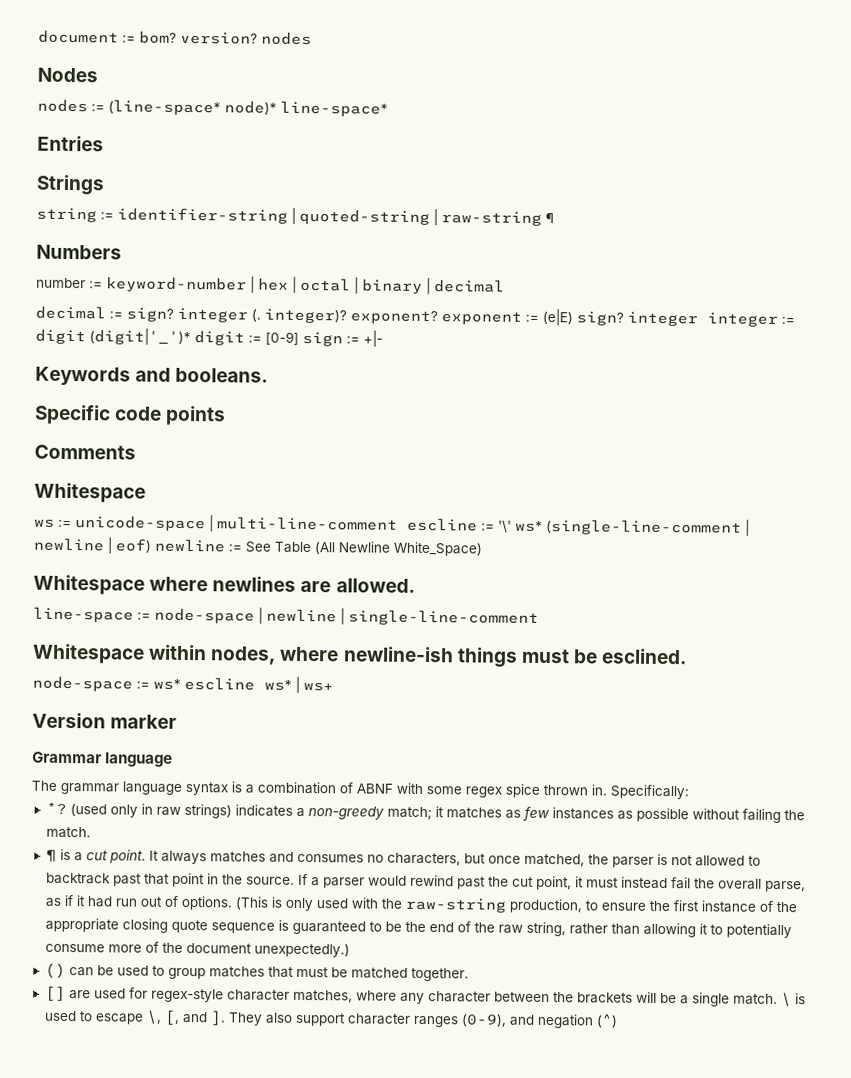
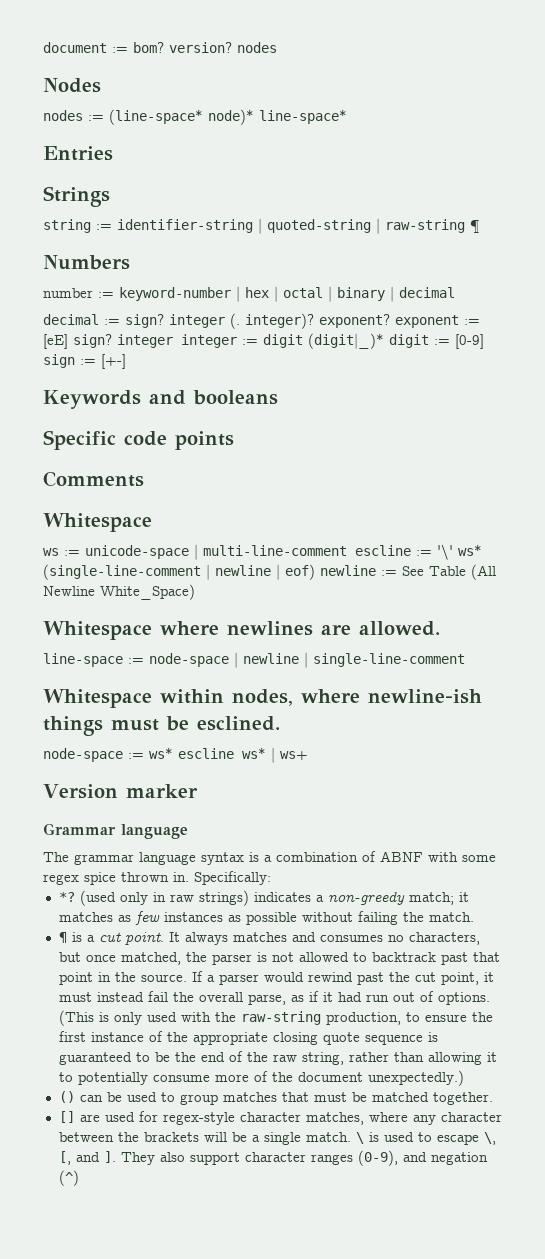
[542,308,573,327] (e|E) -> [43,334,68,349] [eE]
[89,328,191,347] (digit|'_')* -> [308,333,384,349] (digit|_)*
[363,330,383,348] +|- -> [101,354,126,369] [+-]
[175,367,269,383] booleans. -> [193,390,278,405] booleans

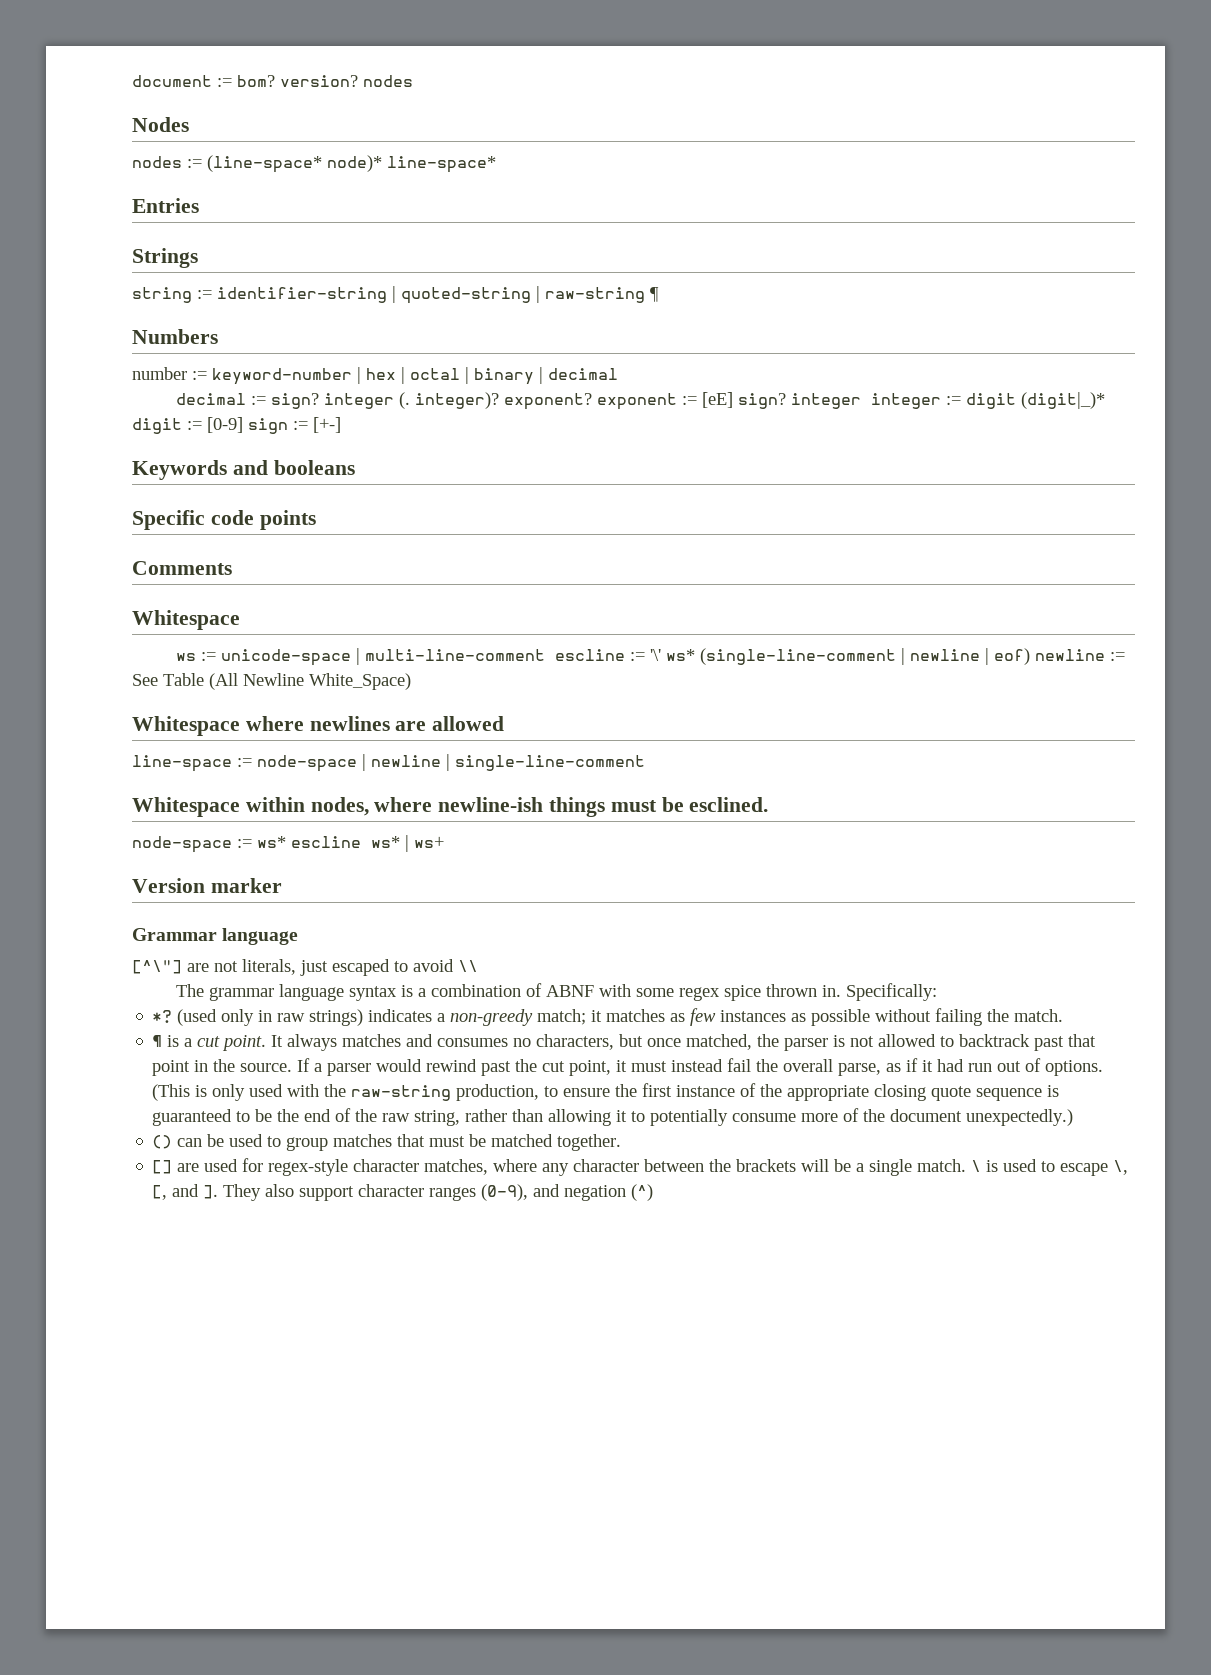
[359,621,440,636] allowed. -> [432,716,505,731] allowed
(188, 831) none -> [132,959,478,976] // [^\"] are not literals, just escaped to avoid \\

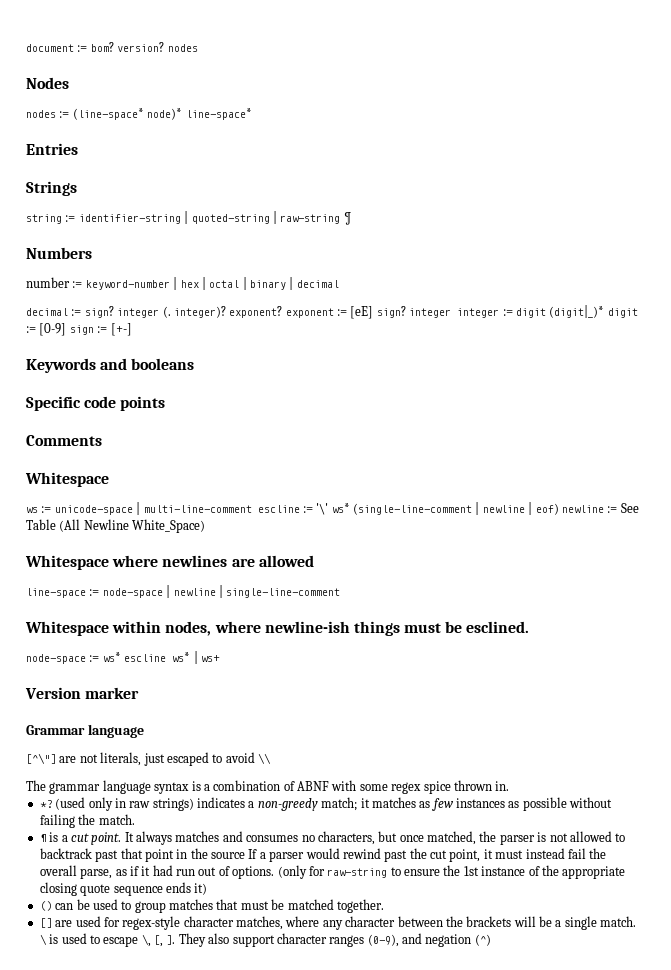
[846,983,938,1001] Specifically: -> (510, 786) none
[240,1063,293,1072] source. -> [211,852,245,859] source
[152,1084,540,1101] (This is only used with the raw-string production, -> [277,865,388,879] (only for raw-string
[642,1083,673,1097] first -> [463,866,479,876] 1st
[1047,1085,1060,1097] [152,1108,1074,1126] is guaranteed to be the end of the raw string, rather than allowing it to potentially consume more of the document unexpectedly.) -> [165,882,208,895] ends it)
[172,1184,200,1197] and -> (163, 941) none

